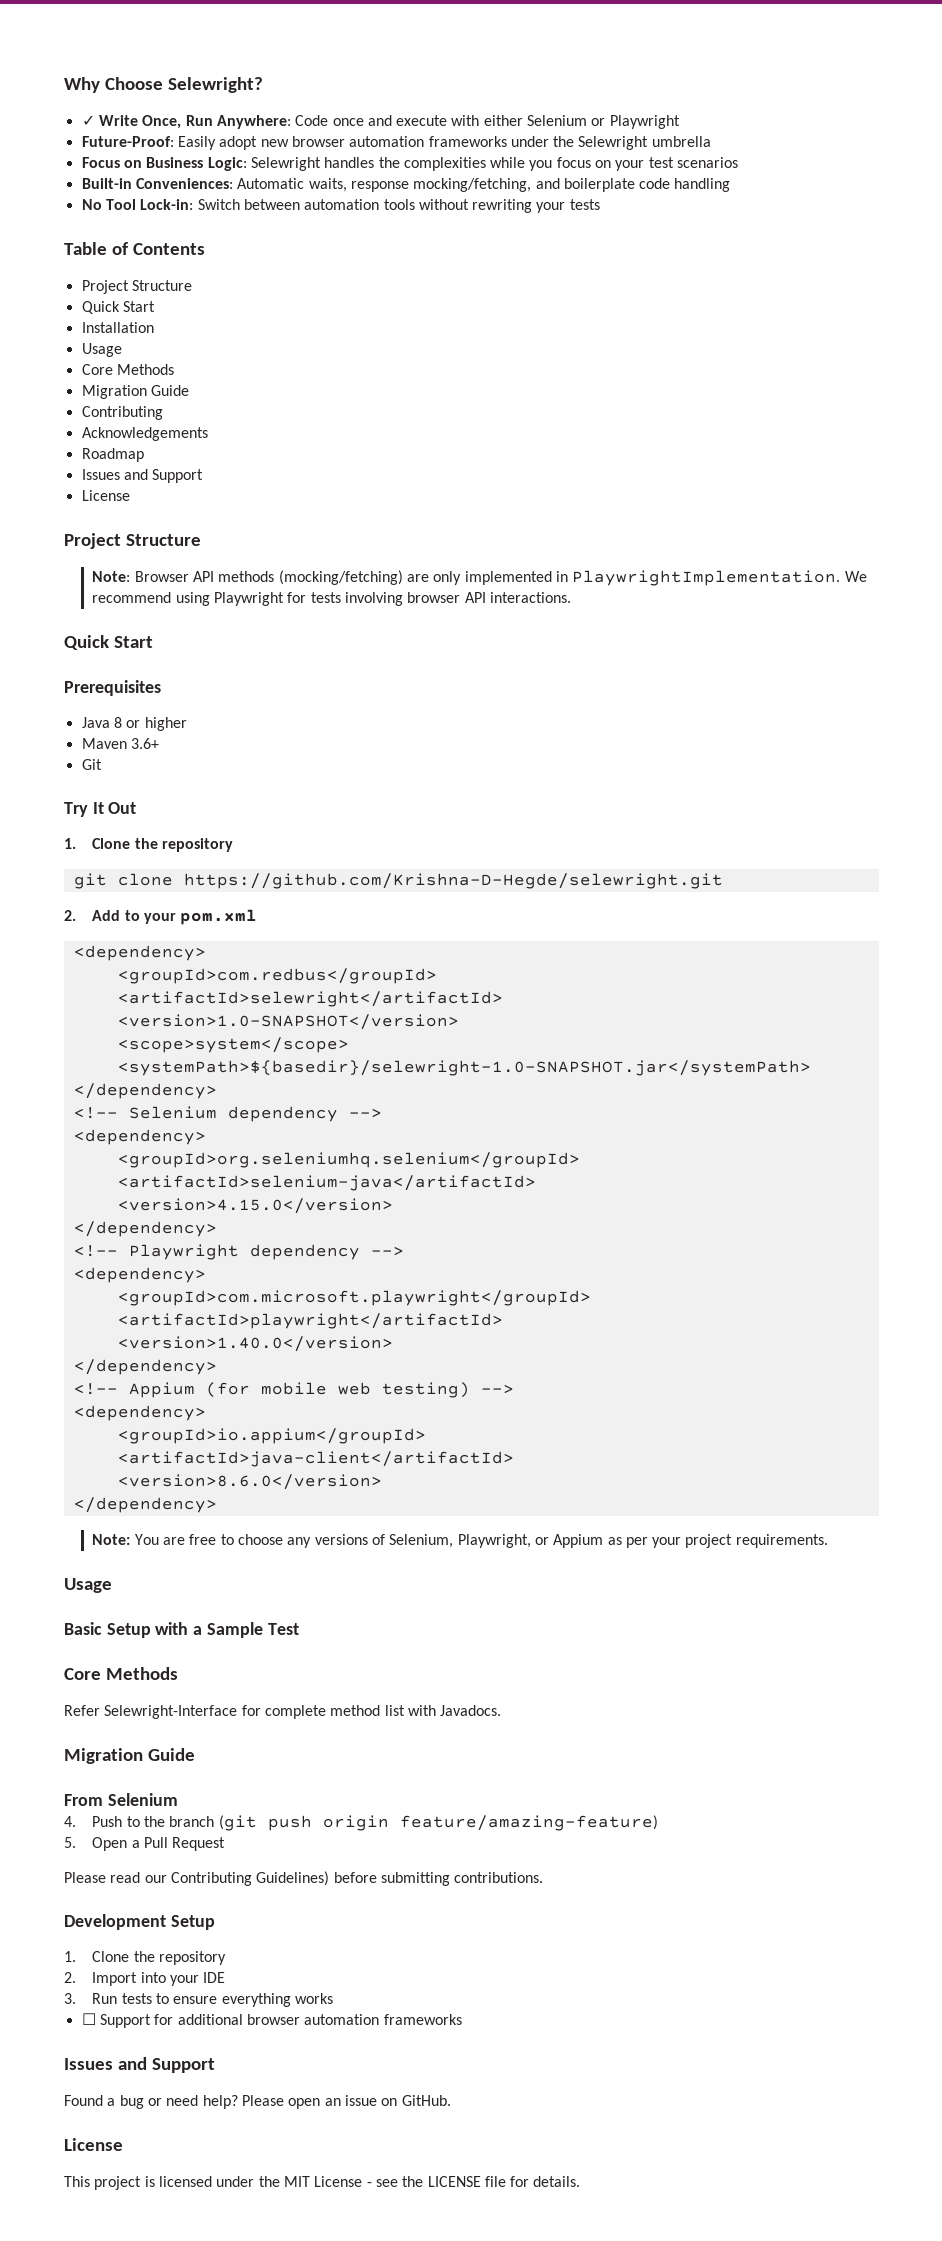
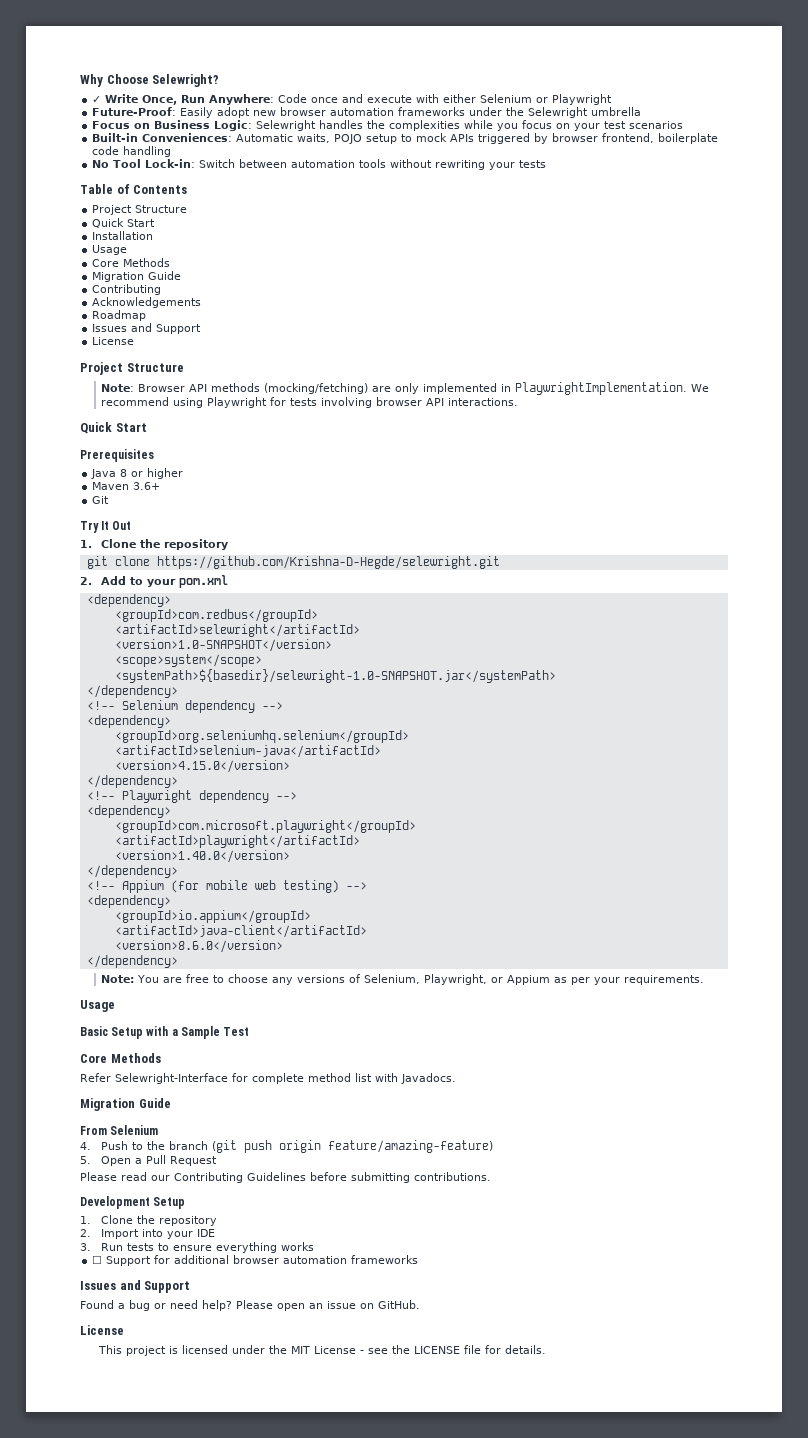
[350,178,560,192] response mocking/fetching, and -> [334,133,655,144] POJO setup to mock APIs triggered by browser frontend,
[685,1534,733,1548] project -> (621, 981) none
[256,1871,330,1886] Guidelines) -> [247,1172,306,1181] Guidelines

